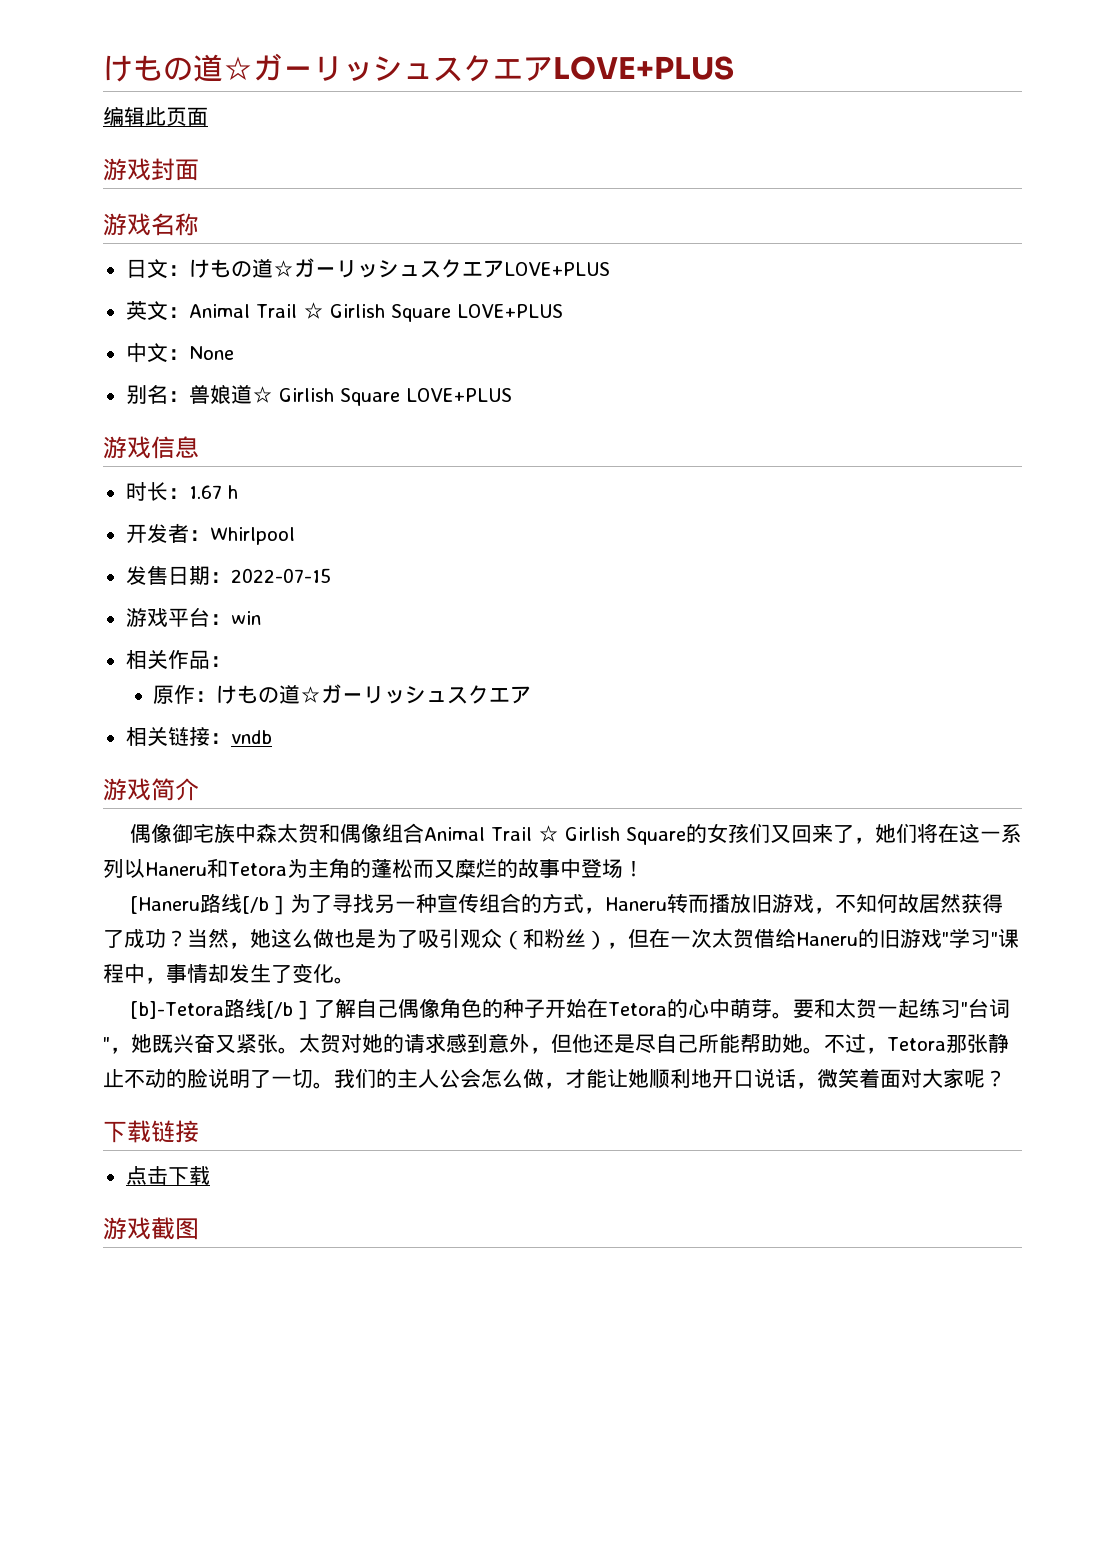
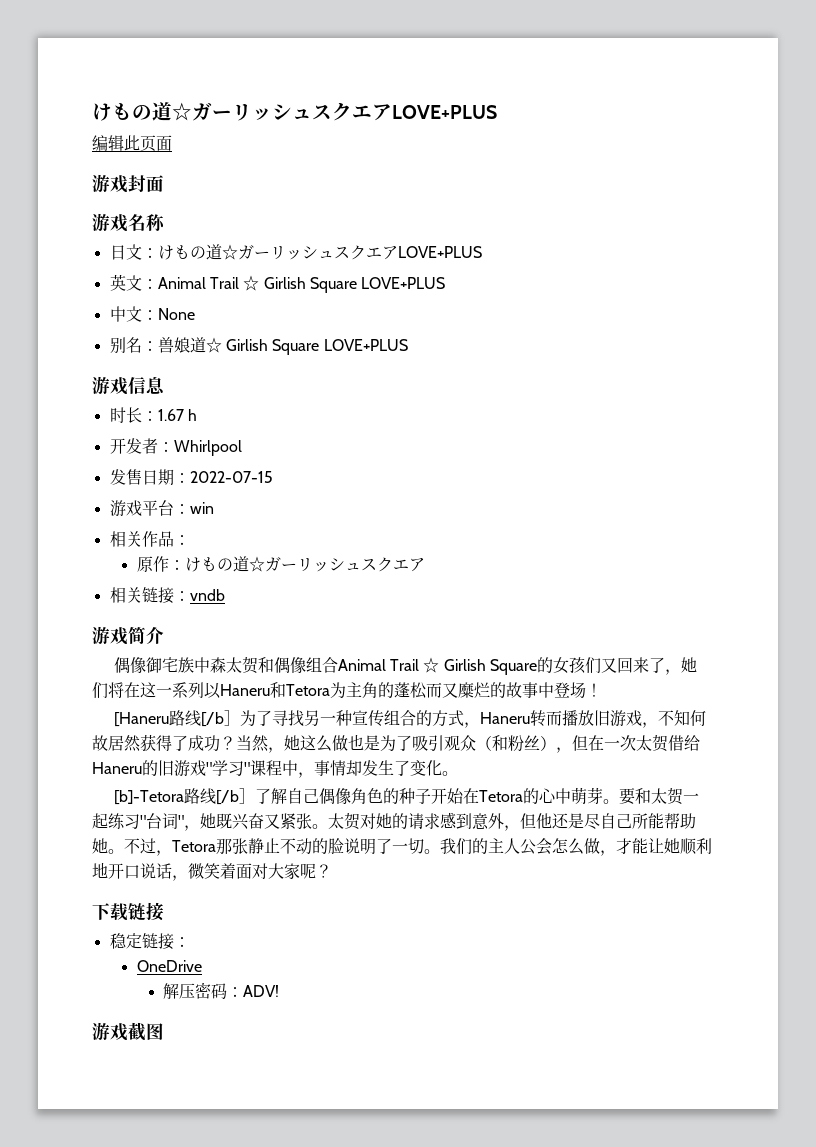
[125,1166,210,1186] 点击下载 -> [109,933,190,950] [136,960,202,972] [163,982,280,999] 稳定链接： // OneDrive // 解压密码：ADV!

